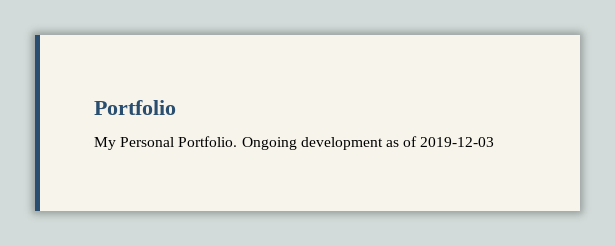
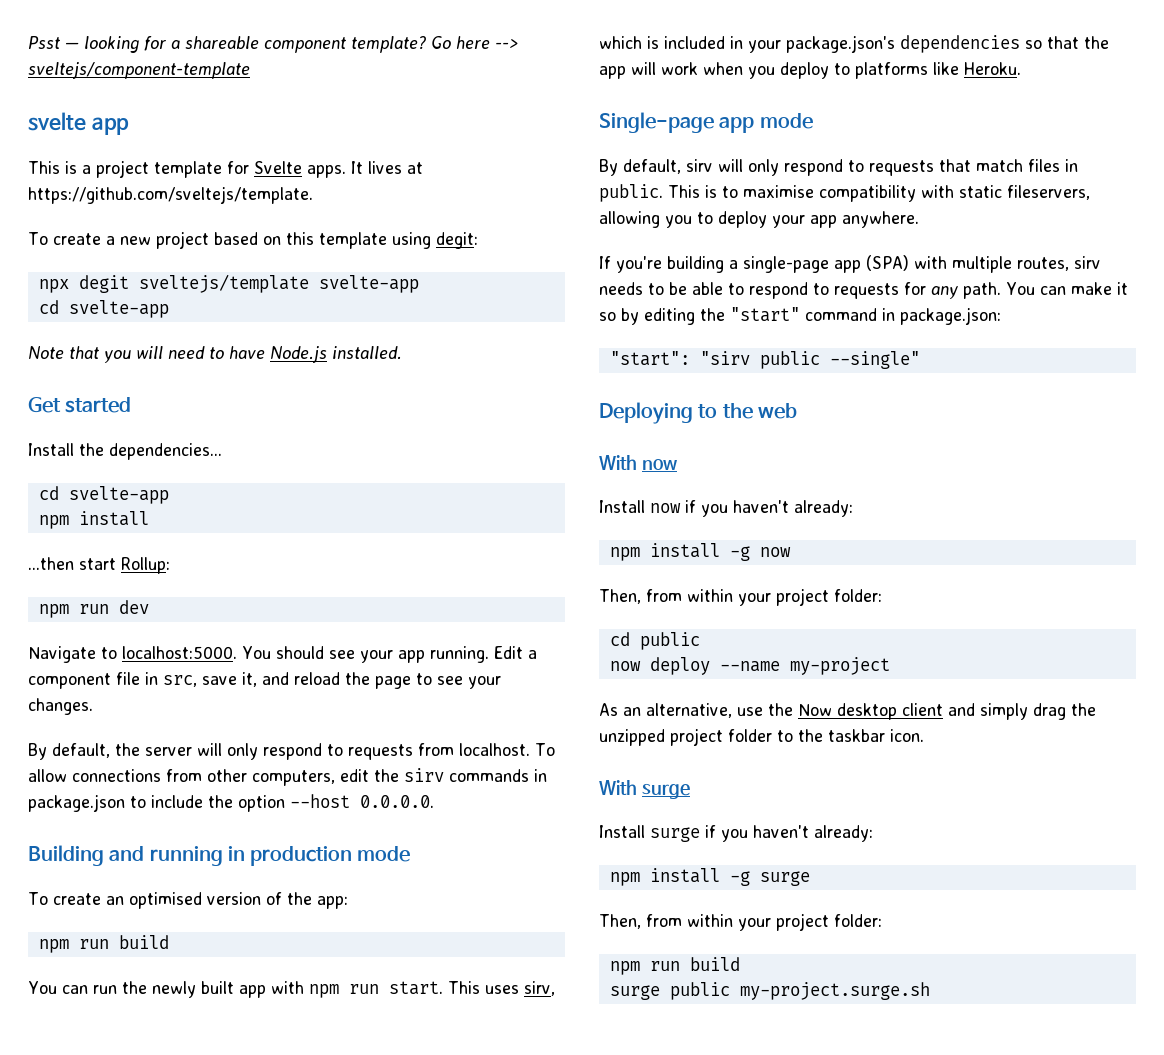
[94,100,176,115] [94,136,495,150] Portfolio // My Personal Portfolio. Ongoing development as of 2019-12-03 -> [28,36,518,53] [28,62,250,79] [28,112,129,135] [28,160,423,178] [28,186,313,204] [28,231,478,249] [38,274,419,293] [38,300,169,318] [28,346,402,363] [28,397,132,413] [28,443,222,460] [38,486,169,504] [38,511,149,529] [28,557,170,574] [38,600,149,618] [28,646,537,663] [28,672,501,689] [28,698,93,715] [28,743,555,760] [28,768,547,786] [28,794,434,812] [28,845,411,866] [28,892,348,909] [38,935,169,953] [28,981,555,998] [599,35,1109,53] [599,62,1021,79] [599,112,813,133] [599,159,1078,176] [599,184,1090,202] [599,211,919,228] [599,255,1101,273] [599,282,1128,299] [599,307,1001,325] [609,351,920,369] [599,402,797,424] [599,455,677,470] [599,500,853,517] [609,543,791,561] [599,588,882,606] [609,632,700,650] [609,657,890,675] [599,703,1096,720] [599,728,924,746] [599,780,690,799] [599,825,873,842] [609,868,810,886] [599,913,882,931] [609,957,740,975] [609,982,930,1000] Psst — looking for a shareable component template? Go here --> sveltejs/component-template // svelte app // This is a project template for Svelte apps. It lives at https://github.com/sveltejs/template. // To create a new project based on this template using degit: // npx degit sveltejs/template svelte-app // cd svelte-app // Note that you will need to have Node.js installed. // Get started // Install the dependencies... // cd svelte-app // npm install // ...then start Rollup: // npm run dev // Navigate to localhost:5000. You should see your app running. Edit a component file in src, save it, and reload the page to see your changes. // By default, the server will only respond to requests from localhost. To allow connections from other computers, edit the sirv commands in package.json to include the option --host 0.0.0.0. // Building and running in production mode // To create an optimised version of the app: // npm run build // You can run the newly built app with npm run start. This uses sirv, which is included in your package.json's dependencies so that the app will work when you deploy to platforms like Heroku. // Single-page app mode // By default, sirv will only respond to requests that match files in public. This is to maximise compatibility with static fileservers, allowing you to deploy your app anywhere. // If you're building a single-page app (SPA) with multiple routes, sirv needs to be able to respond to requests for any path. You can make it so by editing the "start" command in package.json: // "start": "sirv public --single" // Deploying to the web // With now // Install now if you haven't already: // npm install -g now // Then, from within your project folder: // cd public // now deploy --name my-project // As an alternative, use the Now desktop client and simply drag the unzipped project folder to the taskbar icon. // With surge // Install surge if you haven't already: // npm install -g surge // Then, from within your project folder: // npm run build // surge public my-project.surge.sh

